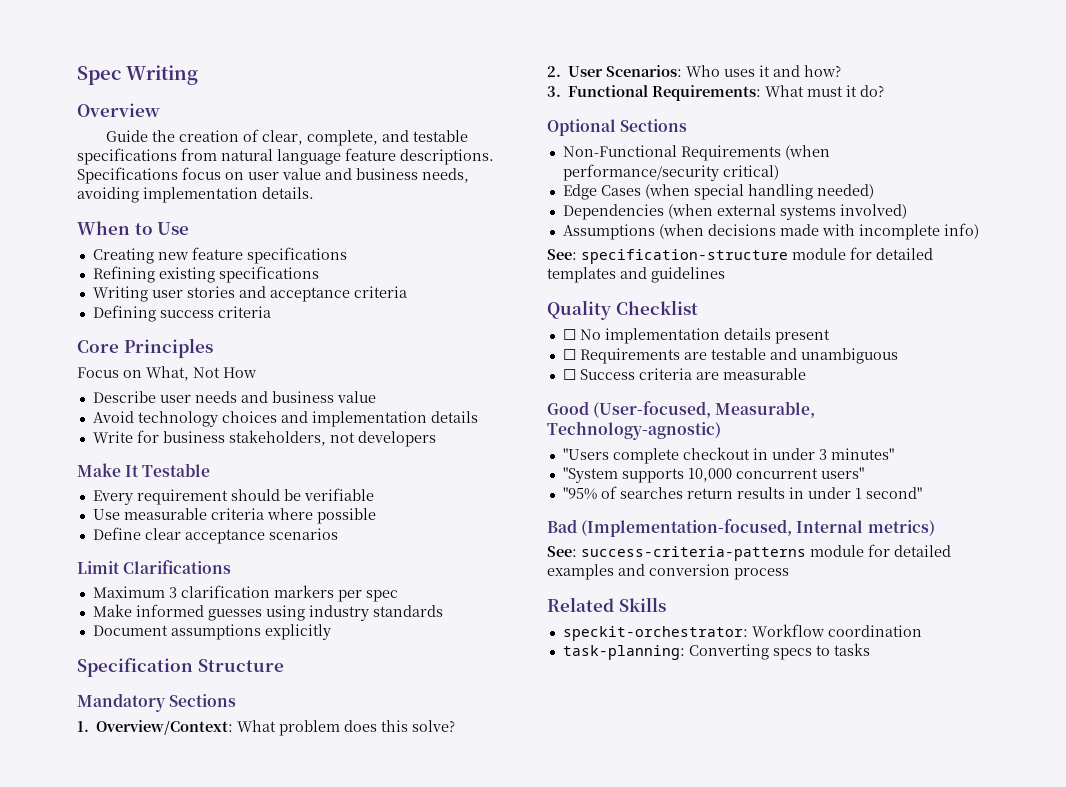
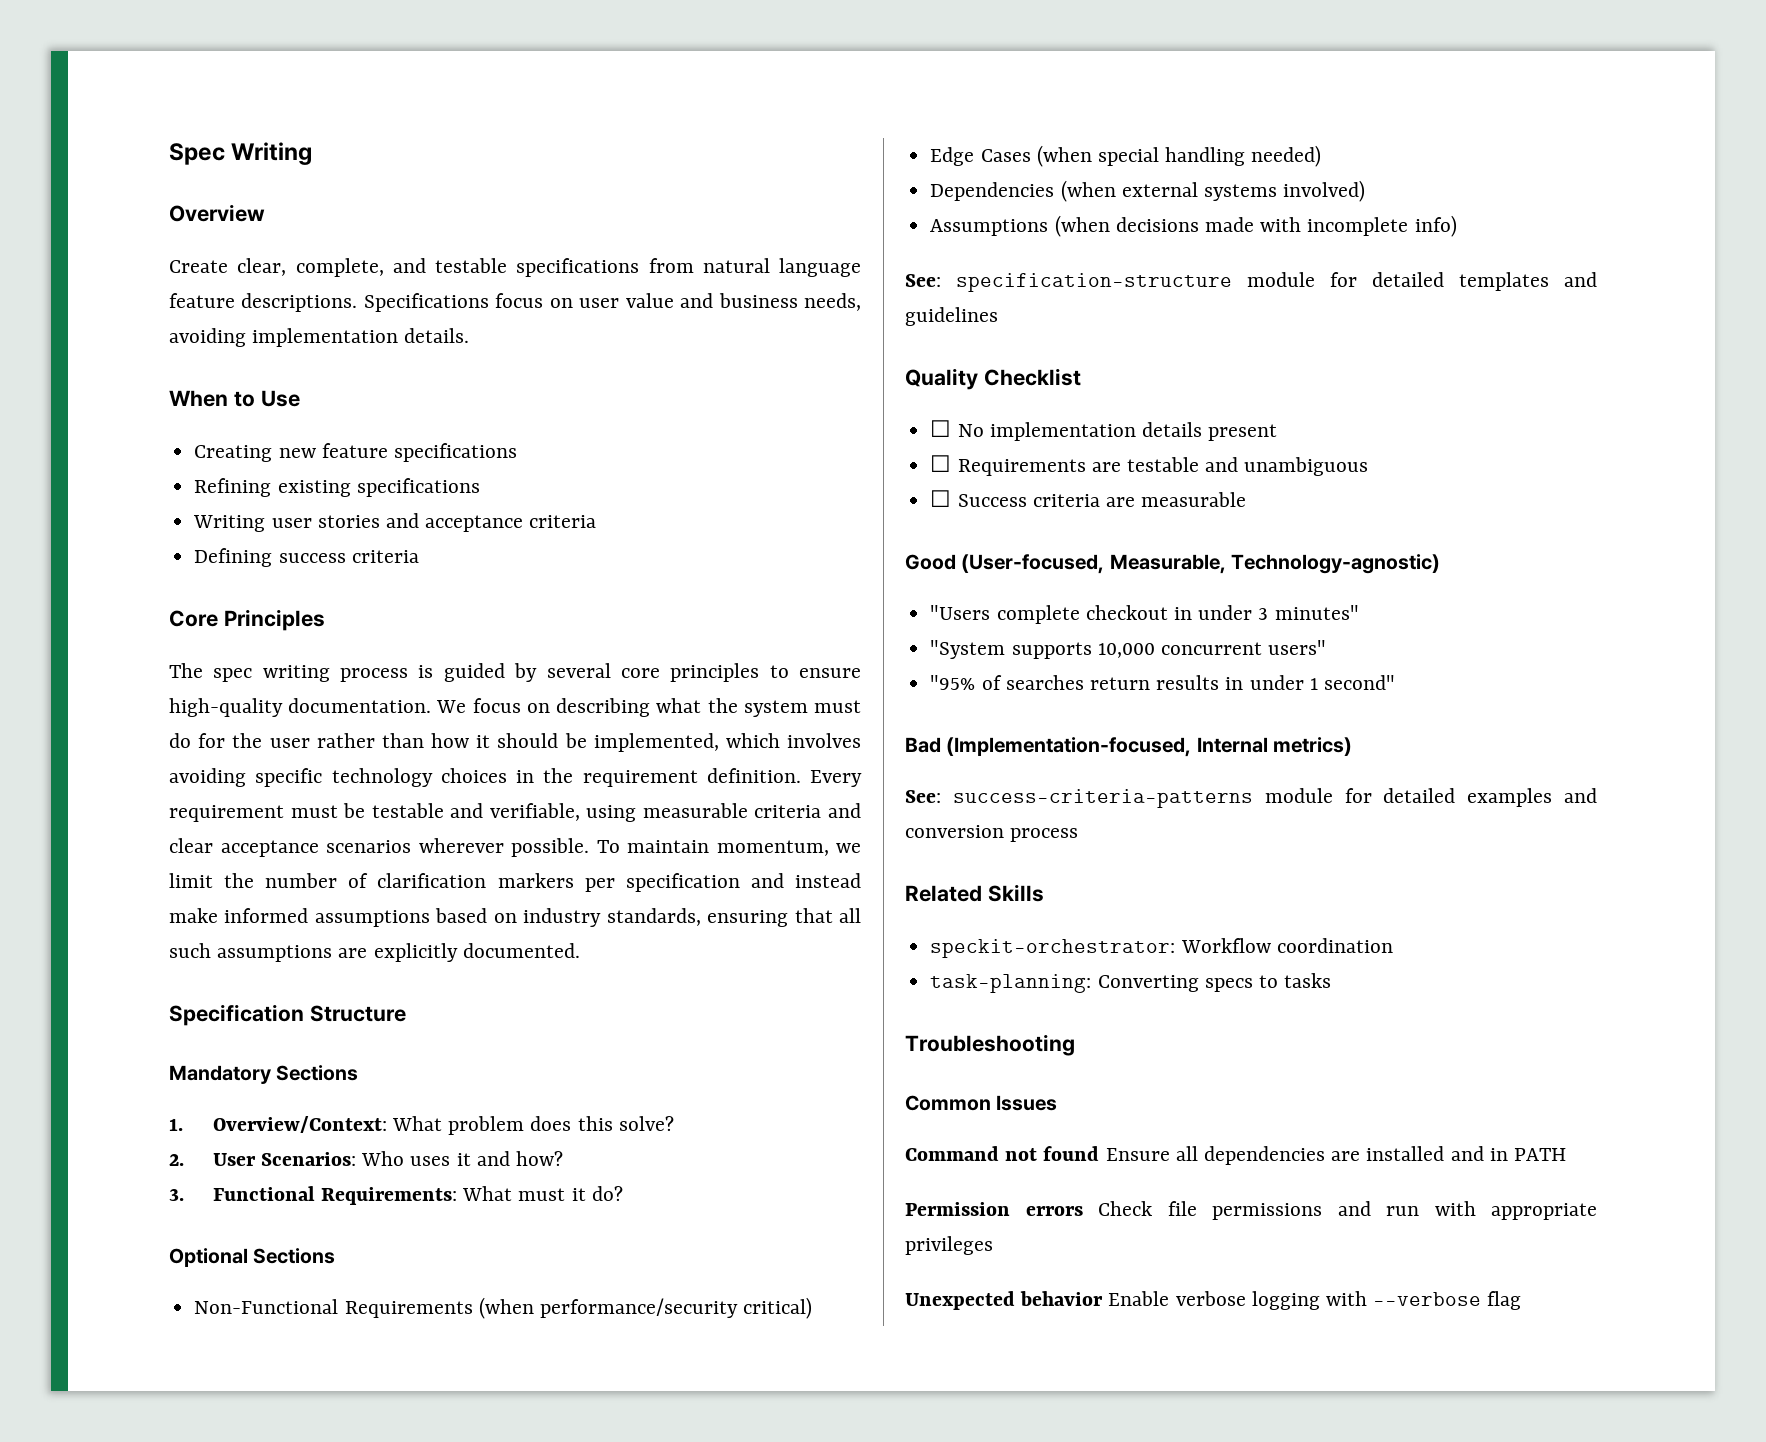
[106,129,260,142] Guide the creation of -> [169,260,228,273] Create
[77,366,257,381] [92,391,376,403] [92,411,478,427] [92,430,436,447] [77,463,211,477] [92,488,374,505] [92,508,376,524] [92,527,338,544] [77,560,232,574] [92,585,398,602] [92,604,443,621] [92,624,261,640] Focus on What, Not How // Describe user needs and business value // Avoid technology choices and implementation details // Write for business stakeholders, not developers // Make It Testable // Every requirement should be verifiable // Use measurable criteria where possible // Define clear acceptance scenarios // Limit Clarifications // Maximum 3 clarification markers per spec // Make informed guesses using industry standards // Document assumptions -> [169,663,861,682] [169,698,861,717] [169,733,861,752] [169,768,862,787] [169,803,861,822] [169,838,861,857] [169,873,861,892] [169,908,862,927] [169,943,368,962] The spec writing process is guided by several core principles to ensure high-quality documentation. We focus on describing what the system must do for the user rather than how it should be implemented, which involves avoiding specific technology choices in the requirement definition. Every requirement must be testable and verifiable, using measurable criteria and clear acceptance scenarios wherever possible. To maintain momentum, we limit the number of clarification markers per specification and instead make informed assumptions based on industry standards, ensuring that all such assumptions are
(331, 632) none -> [462,943,580,958] documented.
(870, 649) none -> [905,1034,1075,1056] [905,1095,1058,1111] [905,1146,1567,1165] [905,1201,1597,1220] [905,1236,993,1255] [905,1291,1522,1310] // Troubleshooting // Common Issues // Command not found Ensure all dependencies are installed and in PATH // Permission errors Check file permissions and run with appropriate privileges // Unexpected behavior Enable verbose logging with --verbose flag

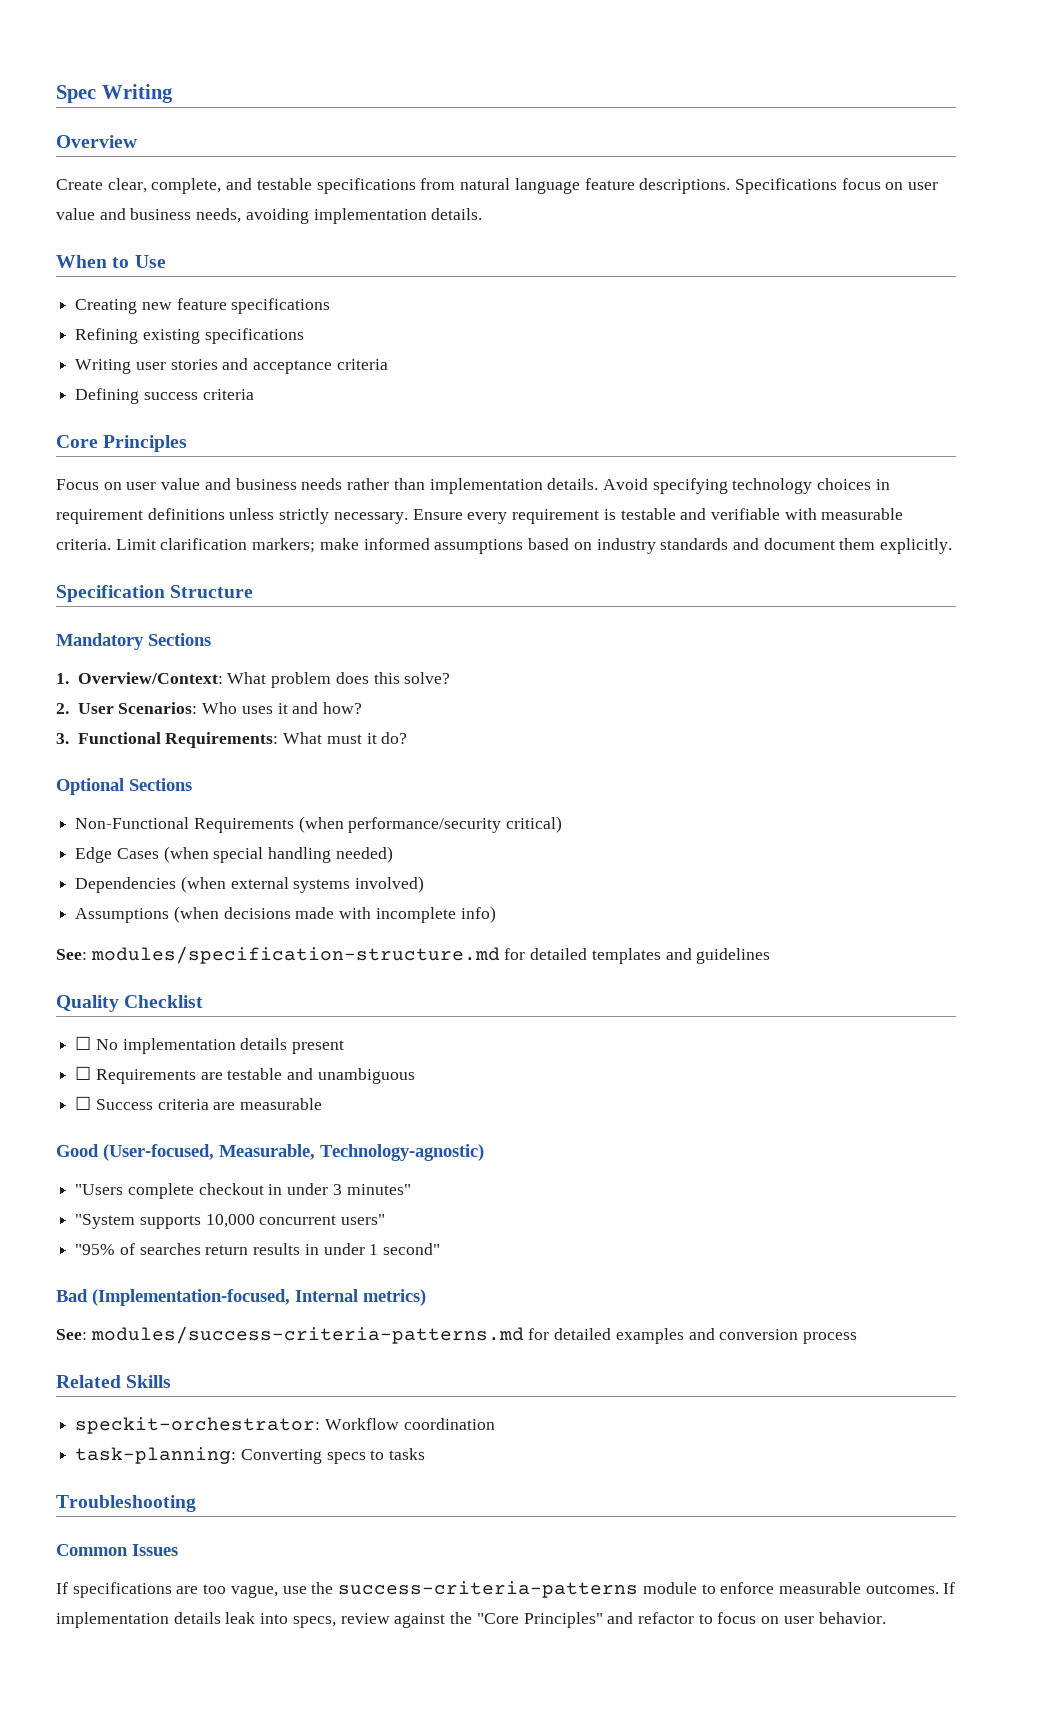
[169,663,861,682] [169,698,861,717] [169,733,861,752] [169,768,862,787] [169,803,861,822] [169,838,861,857] [169,873,861,892] The spec writing process is guided by several core principles to ensure high-quality documentation. We focus on describing what the system must do for the user rather than how it should be implemented, which involves avoiding specific technology choices in the requirement definition. Every requirement must be testable and verifiable, using measurable criteria and clear acceptance scenarios wherever possible. To maintain momentum, we limit the number of clarification markers per specification and instead -> [56,478,890,494] [56,508,904,524] [56,538,316,553] Focus on user value and business needs rather than implementation details. Avoid specifying technology choices in requirement definitions unless strictly necessary. Ensure every requirement is testable and verifiable with measurable criteria. Limit clarification markers;
[606,908,862,927] [169,943,580,962] standards, ensuring that all such assumptions are explicitly documented. -> [660,538,953,554] standards and document them explicitly.
[956,272,1315,292] specification-structure module -> [90,946,500,964] modules/specification-structure.md
[952,788,1333,808] success-criteria-patterns module -> [90,1326,524,1344] modules/success-criteria-patterns.md
[905,1146,1567,1165] [905,1201,1597,1220] [905,1236,993,1255] [905,1291,1522,1310] Command not found Ensure all dependencies are installed and in PATH // Permission errors Check file permissions and run with appropriate privileges // Unexpected behavior Enable verbose logging with --verbose flag -> [56,1581,956,1598] [56,1612,886,1628] If specifications are too vague, use the success-criteria-patterns module to enforce measurable outcomes. If implementation details leak into specs, review against the "Core Principles" and refactor to focus on user behavior.

